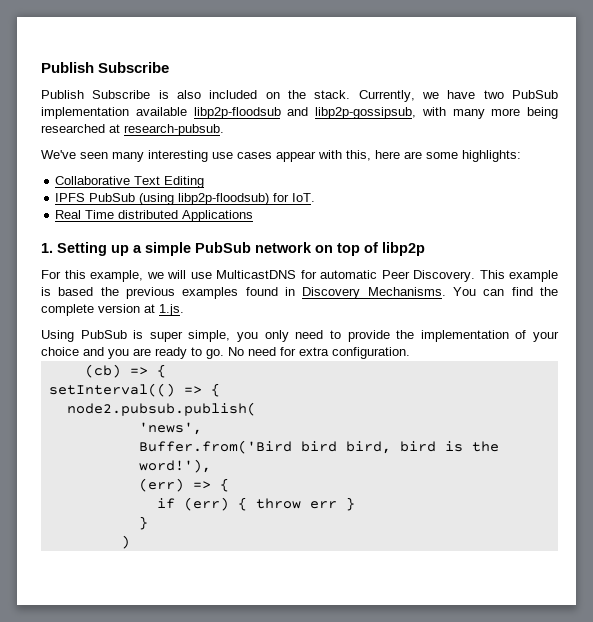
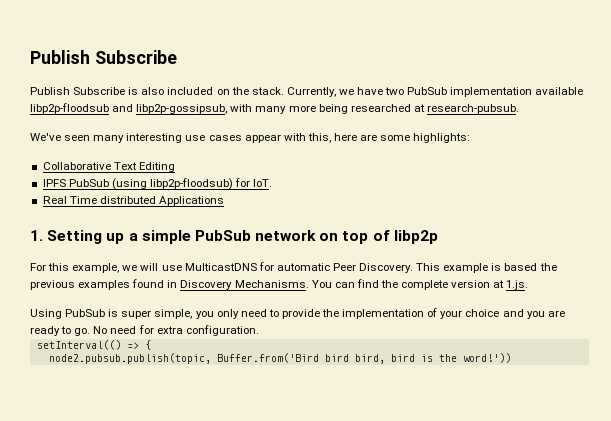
[84,364,166,378] // (cb) => { -> (259, 330) none
[66,402,256,416] [138,422,202,435] node2.pubsub.publish( // 'news', // -> [48,353,211,364] node2.pubsub.publish(topic,
[138,459,211,473] [138,478,229,492] [156,497,355,511] [138,516,148,530] [120,535,130,549] word!'), // (err) => { // if (err) { throw err } // } // ) -> [462,353,511,363] word!'))

